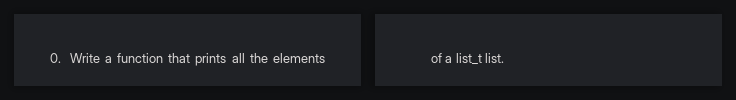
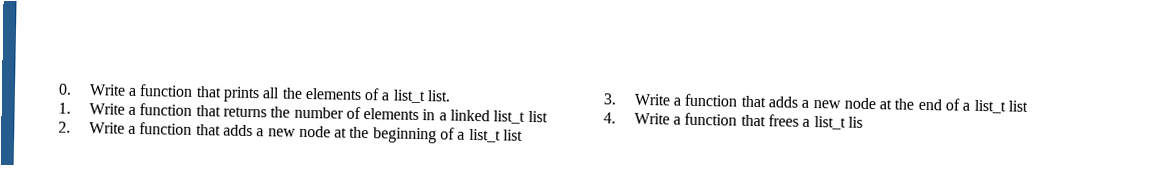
(505, 58) none -> [58,102,548,124] [58,121,524,144] [603,93,1029,114] [603,112,863,130] // 1. Write a function that returns the number of elements in a linked list_t list // 2. Write a function that adds a new node at the beginning of a list_t list // 3. Write a function that adds a new node at the end of a list_t list // 4. Write a function that frees a list_t lis

